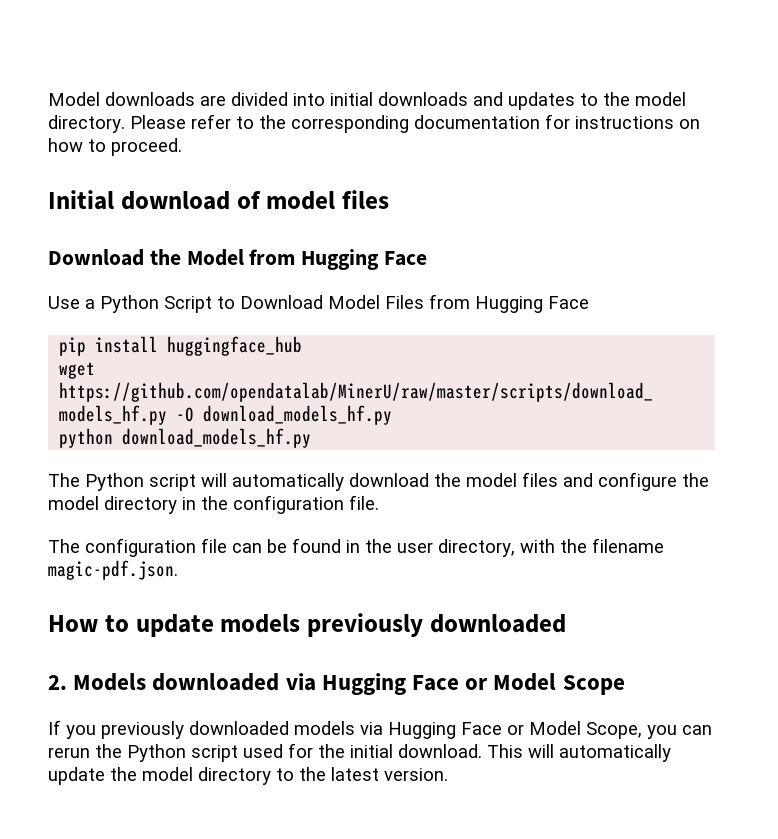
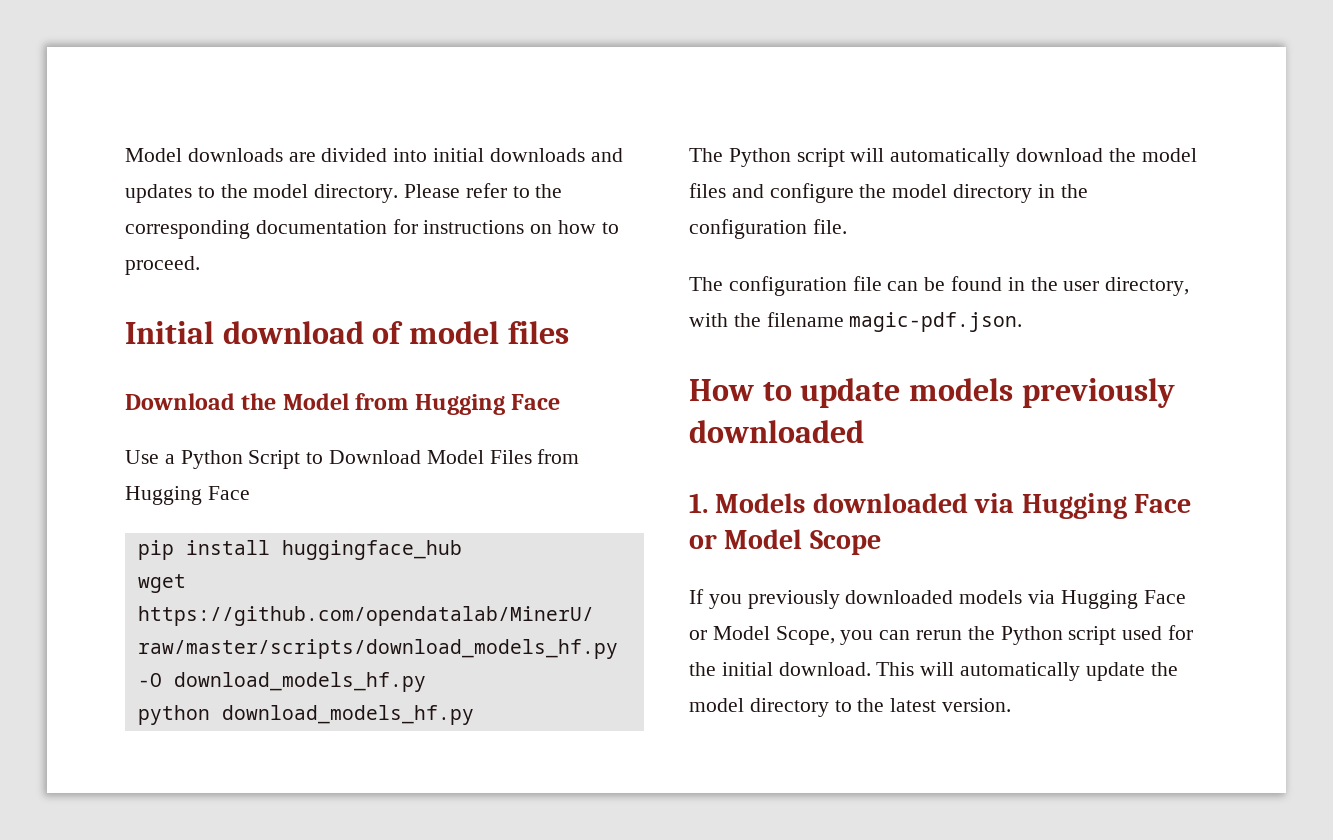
[48,675,67,690] 2. -> [689,493,708,513] 1.

